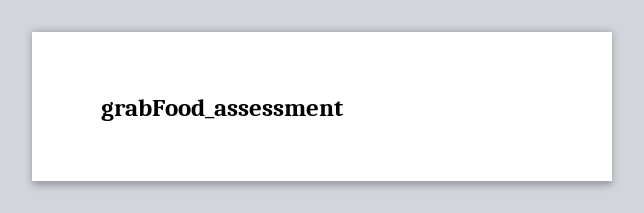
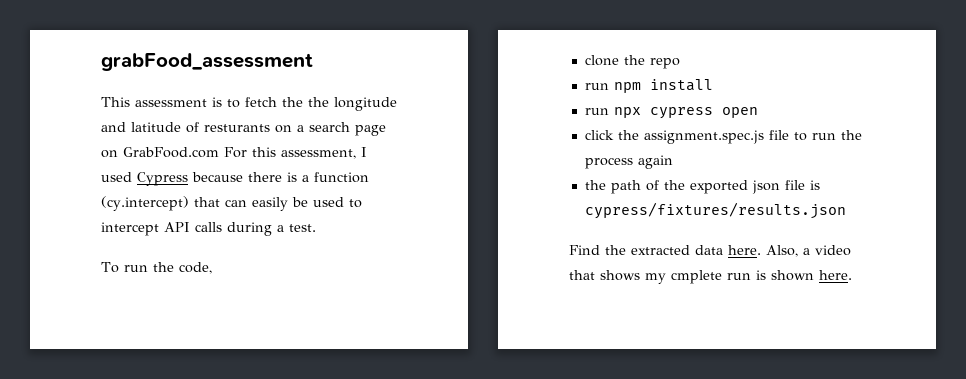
(344, 110) none -> [101,97,397,111] [101,122,386,136] [101,147,367,159] [101,172,369,186] [101,196,362,211] [101,222,316,236] [101,262,212,274] [584,55,680,69] [584,79,713,93] [584,107,758,119] [584,130,862,144] [584,155,673,169] [584,180,820,194] [584,202,846,219] [569,245,851,257] [569,270,852,284] // This assessment is to fetch the the longitude and latitude of resturants on a search page on GrabFood.com For this assessment, I used Cypress because there is a function (cy.intercept) that can easily be used to intercept API calls during a test. // To run the code, // clone the repo // run npm install // run npx cypress open // click the assignment.spec.js file to run the process again // the path of the exported json file is cypress/fixtures/results.json // Find the extracted data here. Also, a video that shows my cmplete run is shown here.

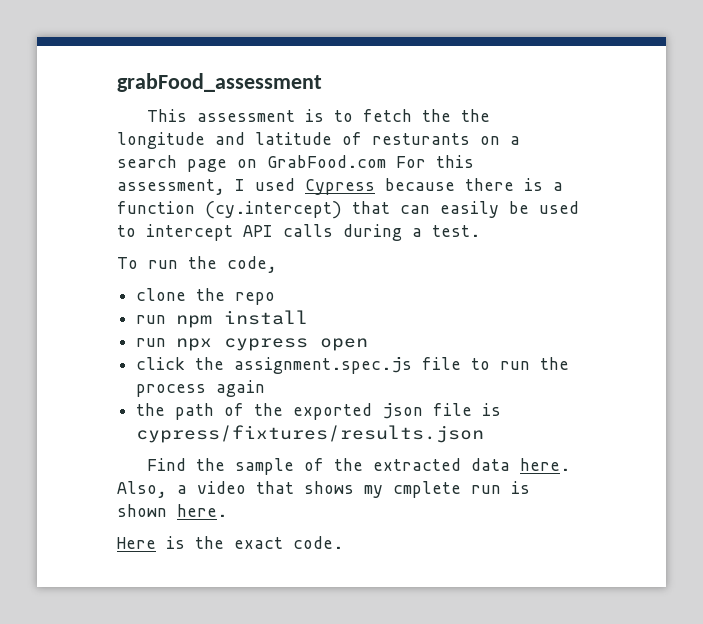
(626, 250) none -> [235,458,364,475] sample of the
(852, 275) none -> [117,536,343,549] // Here is the exact code.

